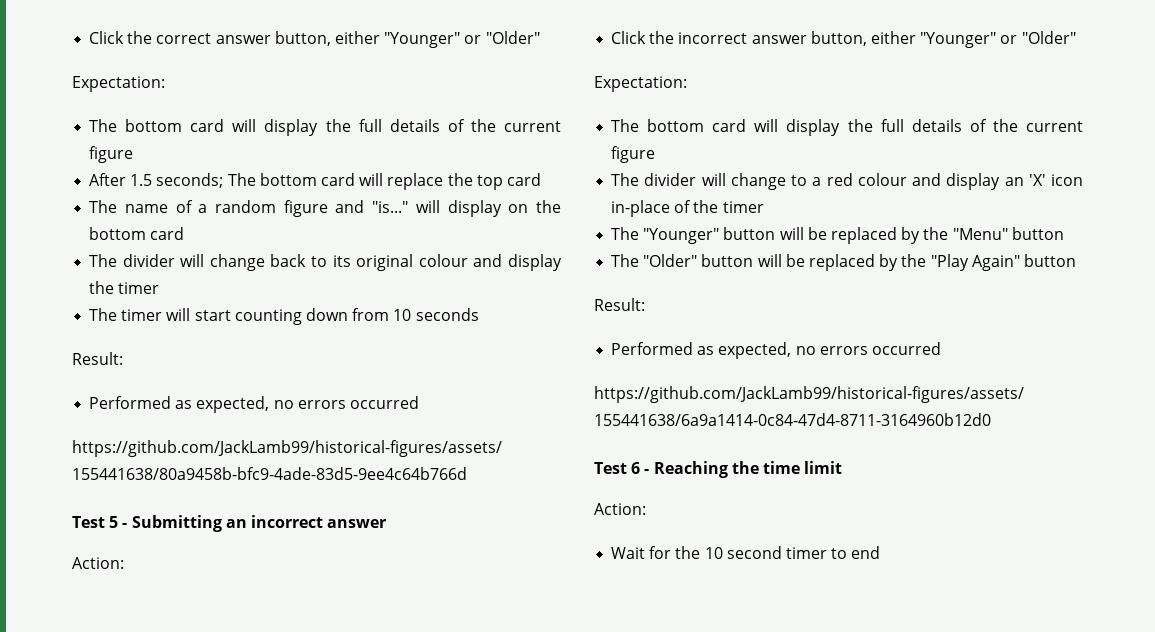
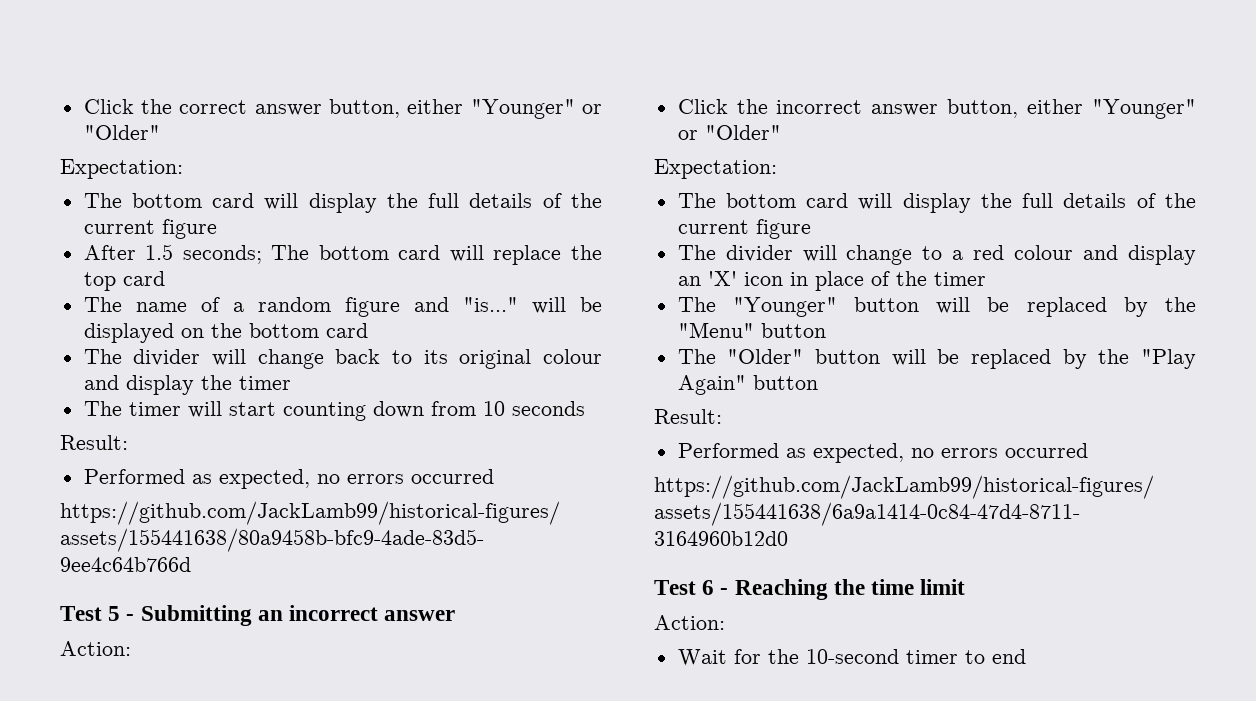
[447,200,502,217] display -> [580,297,602,312] [83,323,174,343] be displayed
[611,200,671,217] in-place -> [789,271,864,291] in place
[704,546,782,559] 10 second -> [805,649,899,664] 10-second

